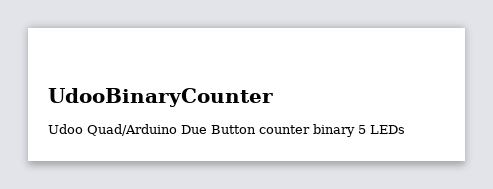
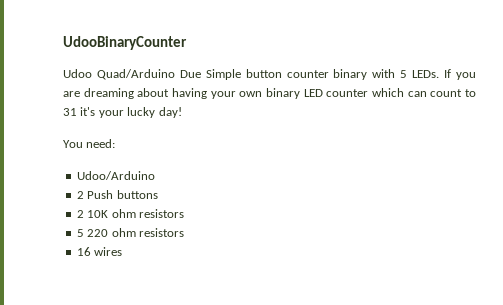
[211,124,405,137] Button counter binary 5 LEDs -> [205,69,477,80] [63,88,477,99] [63,107,182,118] [63,139,116,148] [76,171,155,180] [76,190,158,199] [76,209,184,218] [76,228,184,237] [76,247,123,256] Simple button counter binary with 5 LEDs. If you are dreaming about having your own binary LED counter which can count to 31 it's your lucky day! // You need: // Udoo/Arduino // 2 Push buttons // 2 10K ohm resistors // 5 220 ohm resistors // 16 wires

